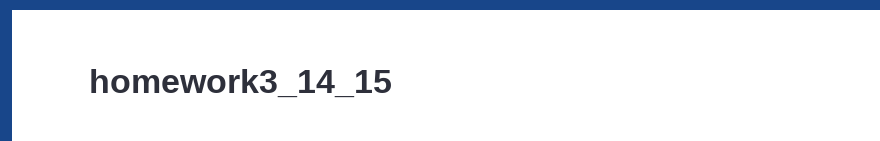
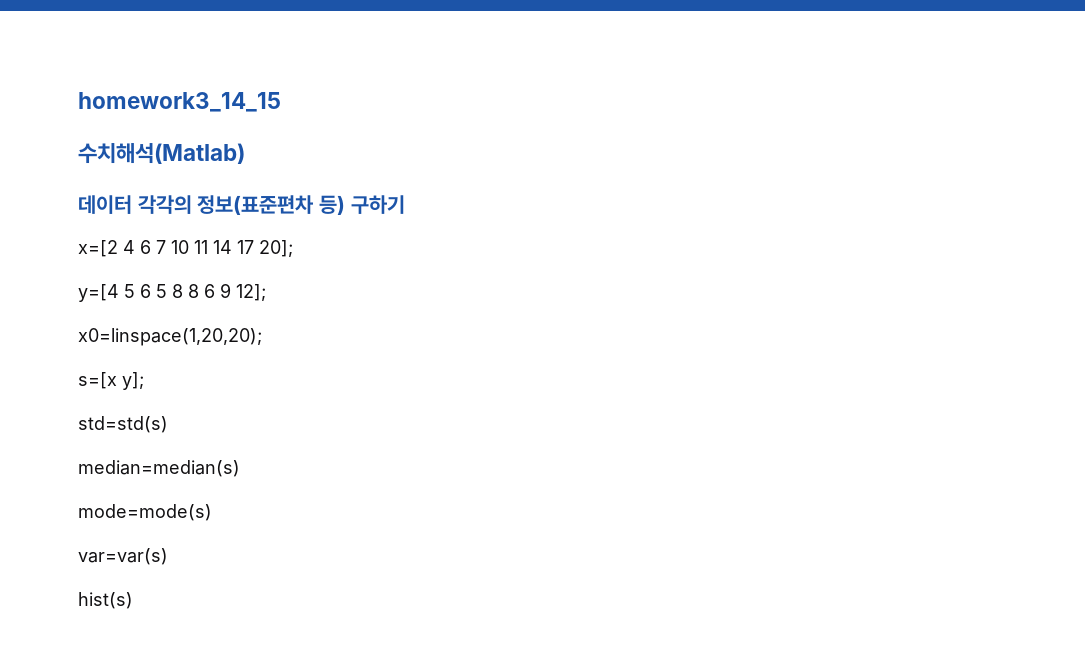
(392, 83) none -> [78,143,245,164] [78,195,405,215] [78,240,293,257] [78,283,266,302] [78,328,262,346] [78,372,144,390] [78,416,168,433] [78,460,240,477] [78,504,212,521] [78,548,168,565] [78,592,133,609] // 수치해석(Matlab) // 데이터 각각의 정보(표준편차 등) 구하기 // x=[2 4 6 7 10 11 14 17 20]; // y=[4 5 6 5 8 8 6 9 12]; // x0=linspace(1,20,20); // s=[x y]; // std=std(s) // median=median(s) // mode=mode(s) // var=var(s) // hist(s)

